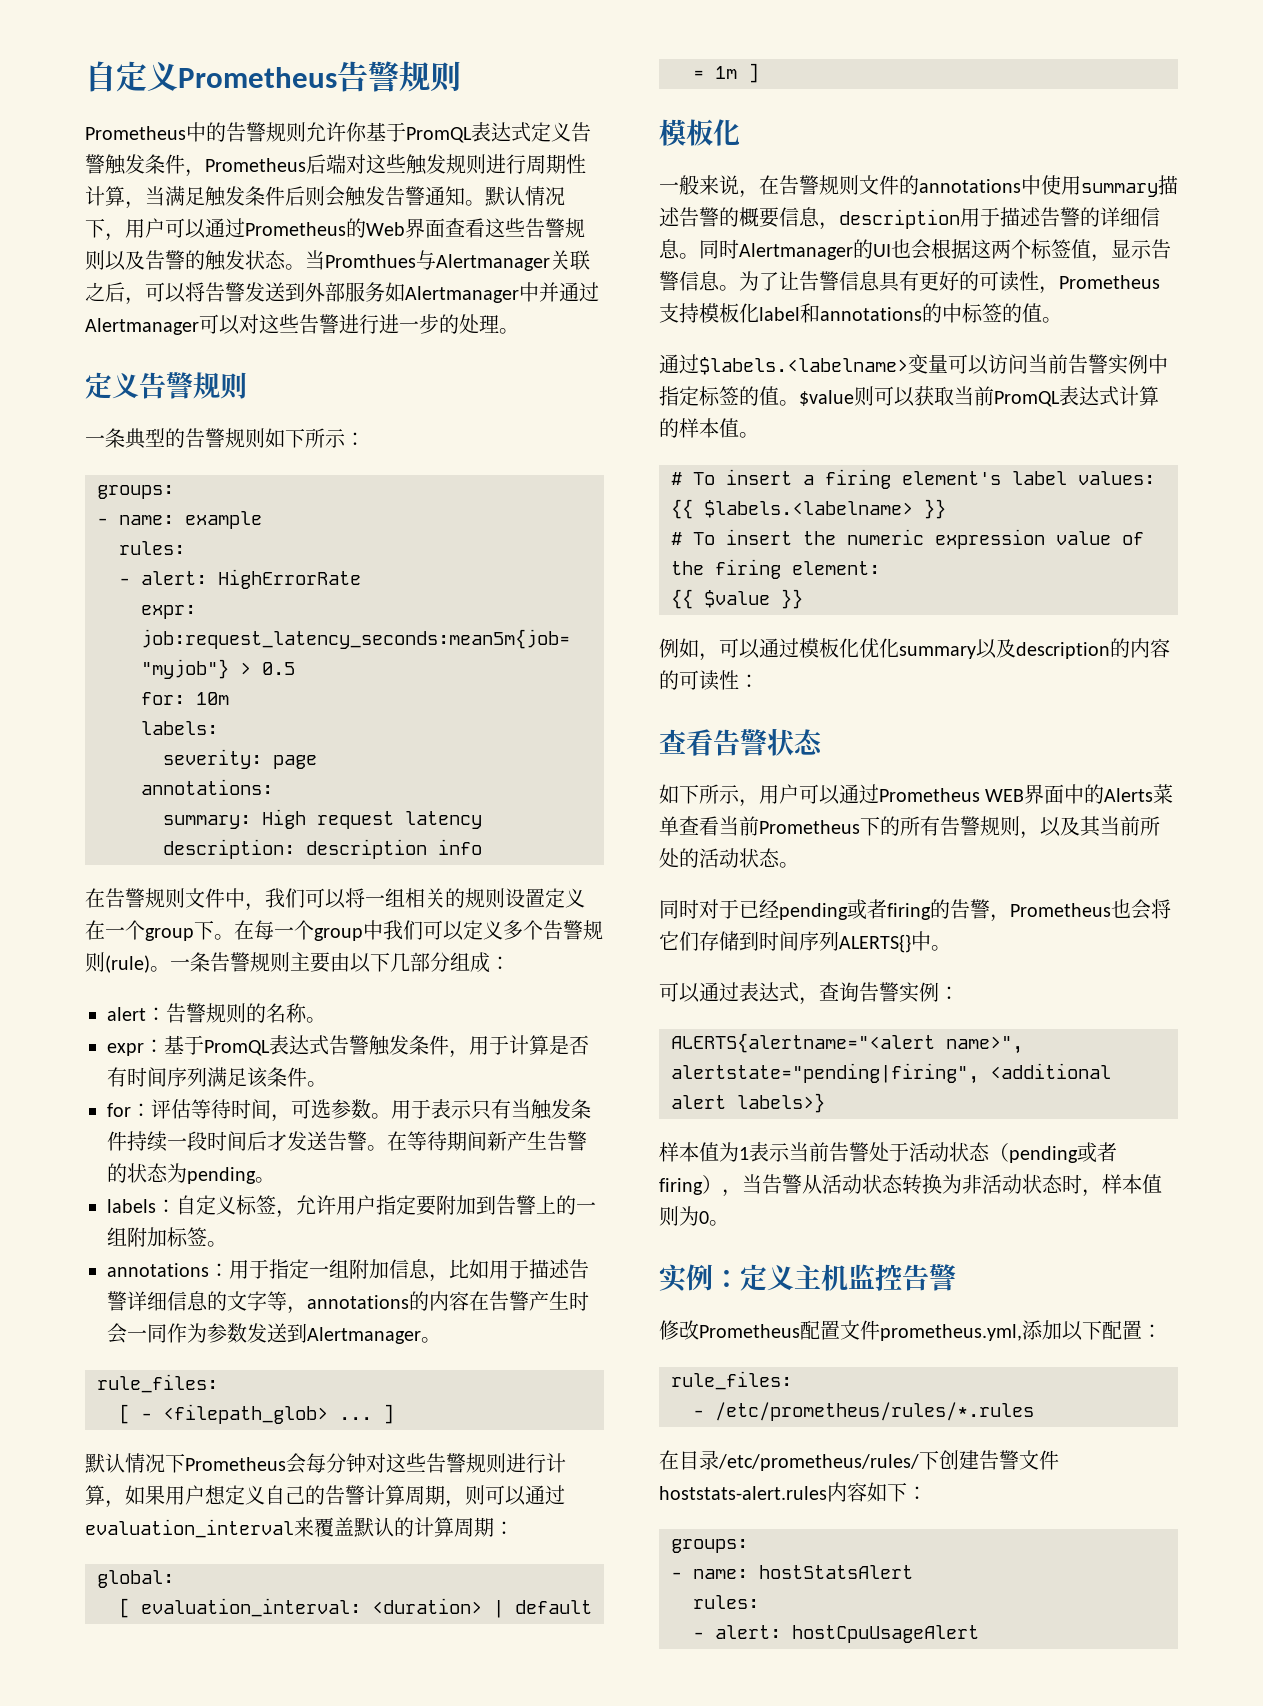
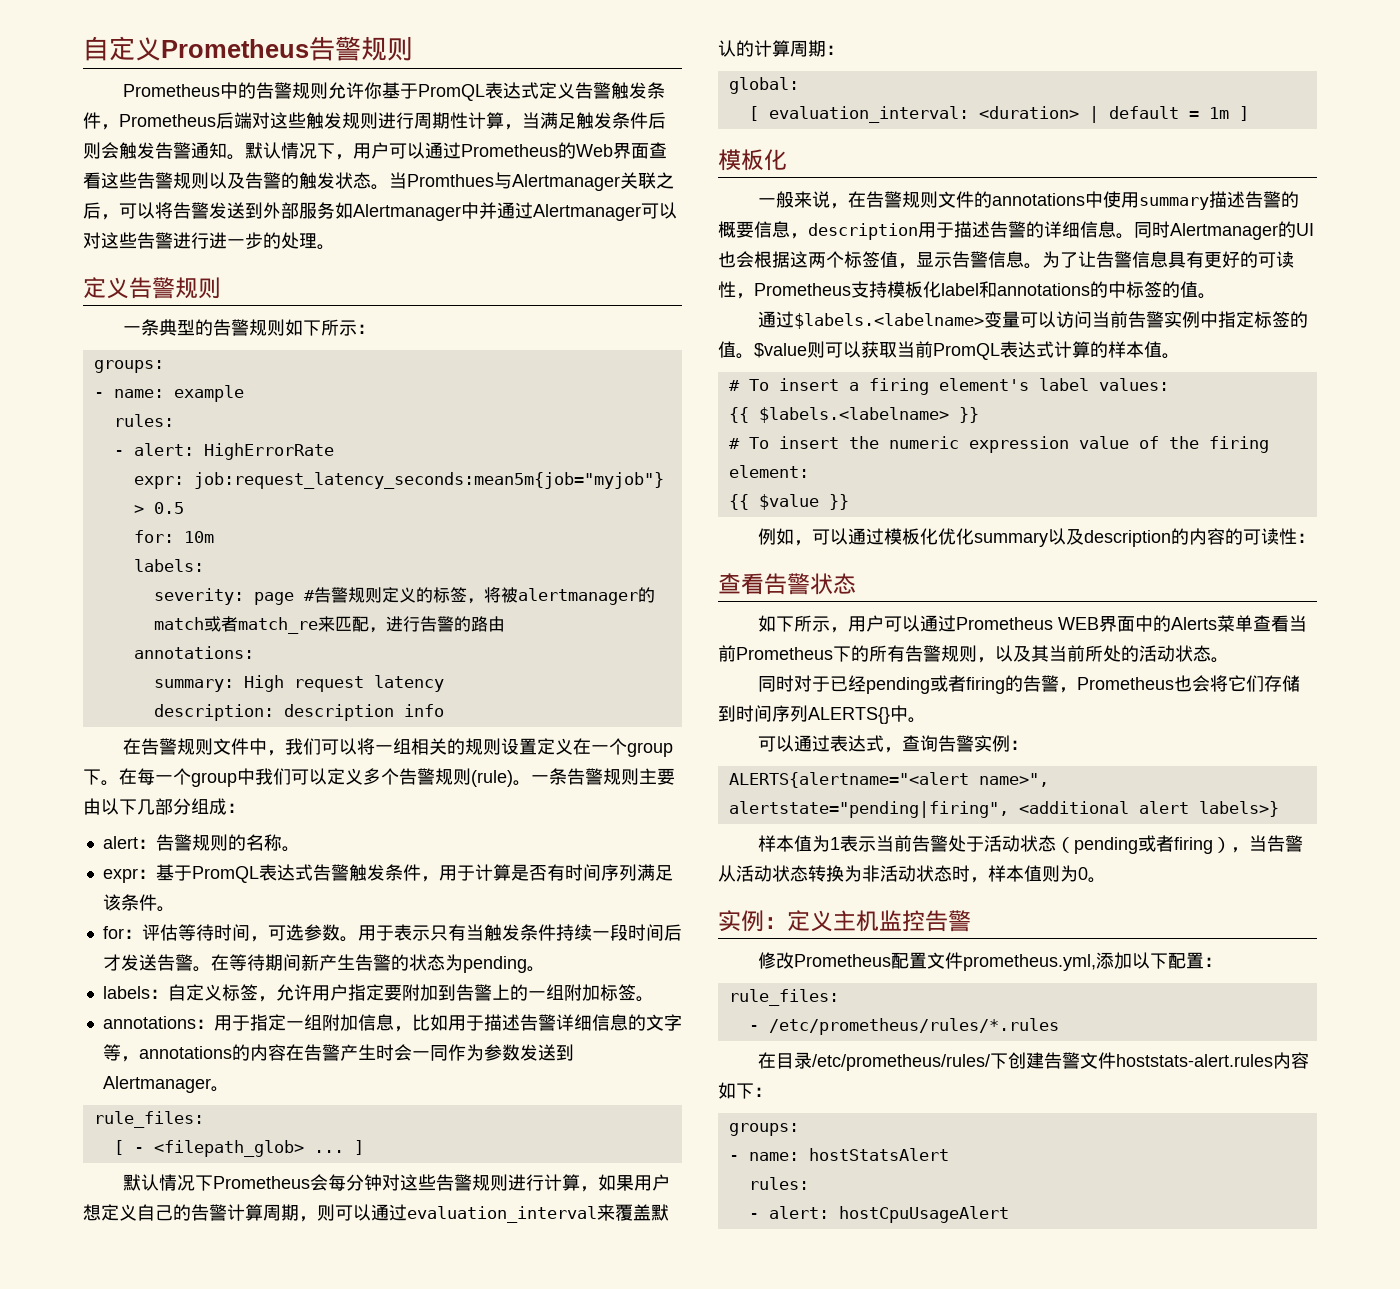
(317, 762) none -> [303,587,655,605] [153,616,505,634] #告警规则定义的标签，将被alertmanager的match或者match_re来匹配，进行告警的路由

